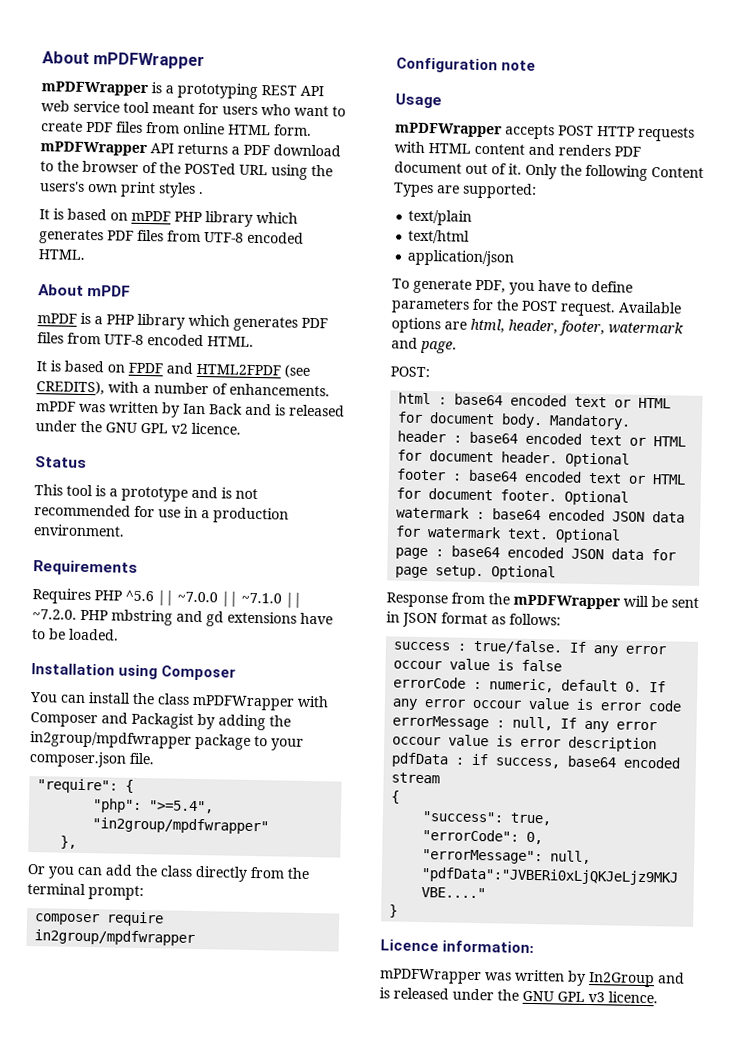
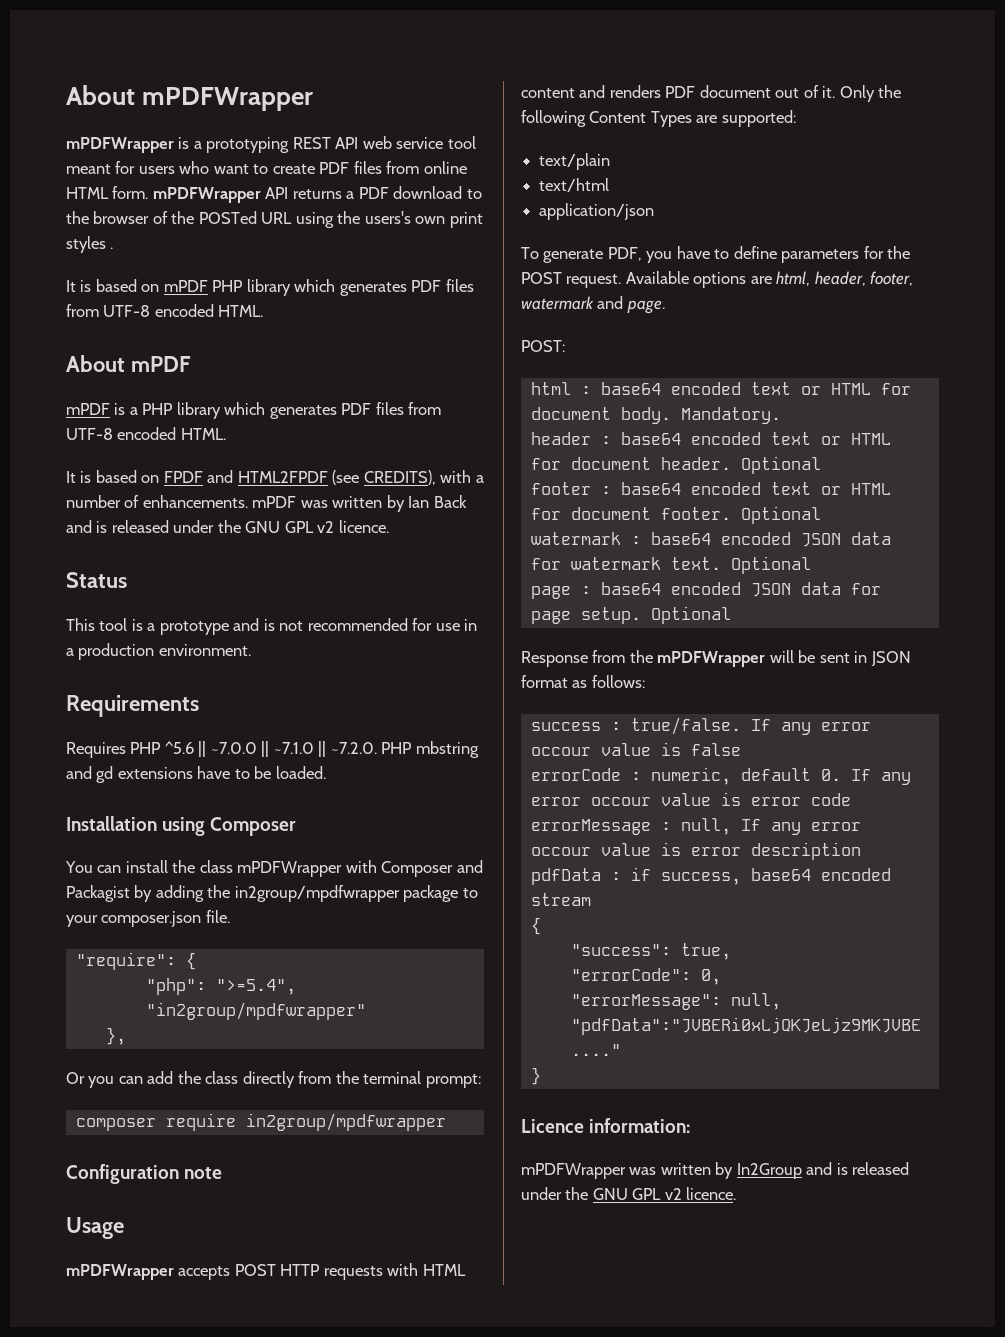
[588,992,605,1003] v3 -> [664,1188,682,1200] v2

